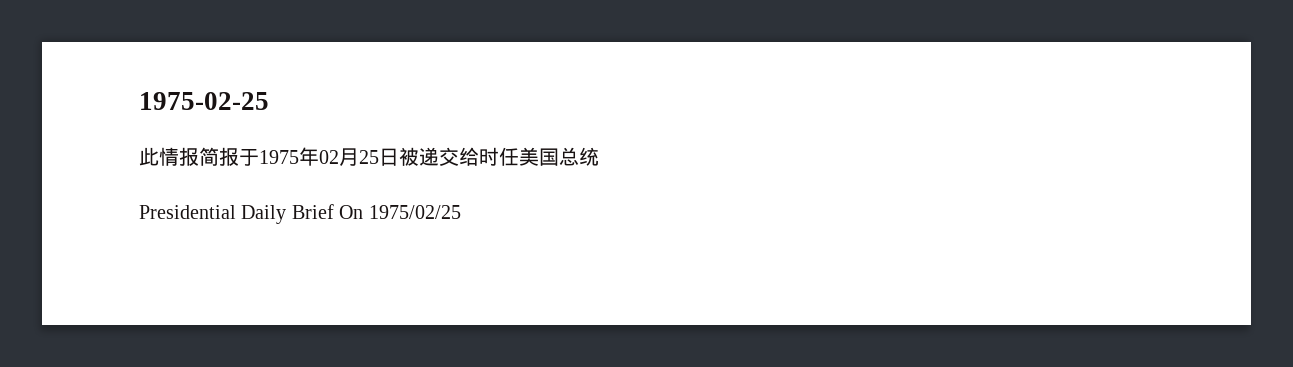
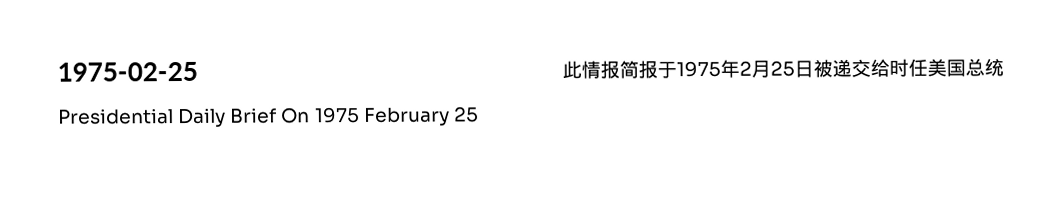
(269, 101) none -> [57,106,479,128] // Presidential Daily Brief On 1975 February 25
[319,150,339,164] 02 -> [739,60,752,76] 2
[139,204,461,224] // Presidential Daily Brief On 1975/02/25 -> (1004, 67) none

